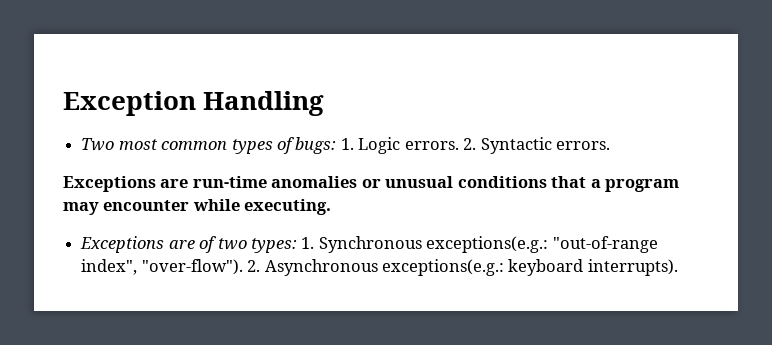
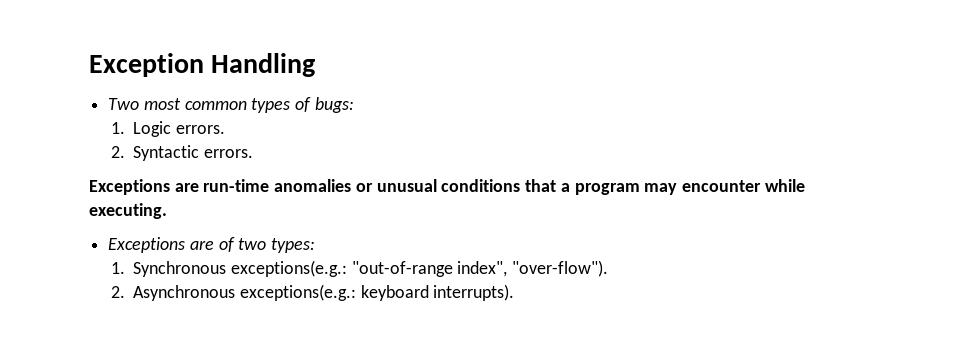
(337, 145) none -> (354, 105) //
(459, 145) none -> (225, 129) //
(297, 245) none -> (316, 245) //
(243, 267) none -> (609, 268) //

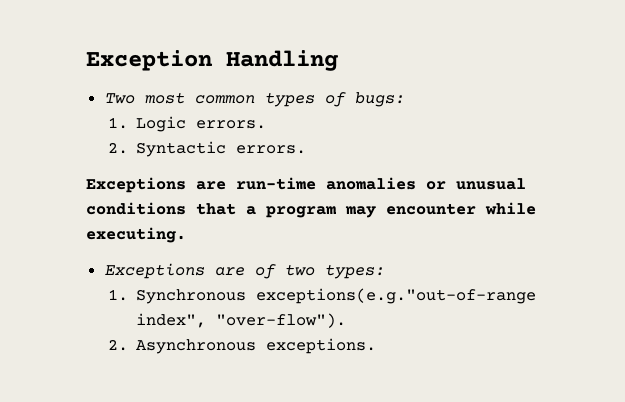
[230,260,453,277] exceptions(e.g.: "out-of-range -> [256,288,537,304] exceptions(e.g."out-of-range
[239,284,515,301] exceptions(e.g.: keyboard interrupts). -> [266,338,377,354] exceptions.

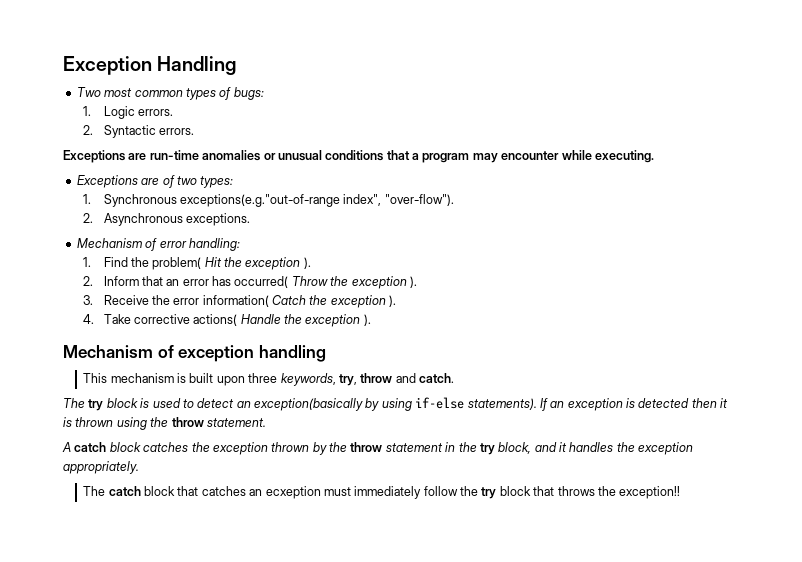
(377, 346) none -> [76,238,240,251] [83,257,311,270] [83,276,417,289] [83,295,397,308] [83,314,371,327] [63,345,326,362] [83,373,455,386] [63,397,729,411] [63,417,266,430] [62,442,694,455] [63,461,139,474] [83,486,681,499] // Mechanism of error handling: // 1. Find the problem( Hit the exception ). // 2. Inform that an error has occurred( Throw the exception ). // 3. Receive the error information( Catch the exception ). // 4. Take corrective actions( Handle the exception ). // Mechanism of exception handling // This mechanism is built upon three keywords, try, throw and catch. // The try block is used to detect an exception(basically by using if-else statements). If an exception is detected then it is thrown using the throw statement. // A catch block catches the exception thrown by the throw statement in the try block, and it handles the exception appropriately. // The catch block that catches an ecxeption must immediately follow the try block that throws the exception!!

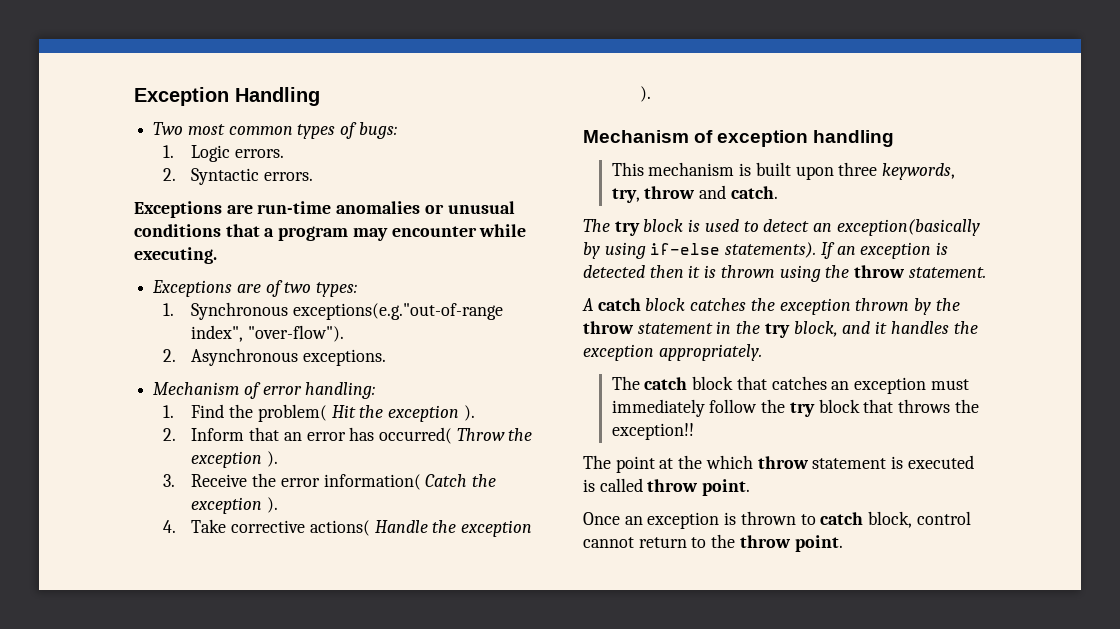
[265,486,321,499] ecxeption -> [854,377,927,394] exception
(681, 492) none -> [583,455,974,473] [583,478,751,496] [583,511,971,529] [583,534,843,552] // The point at the which throw statement is executed is called throw point. // Once an exception is thrown to catch block, control cannot return to the throw point.

